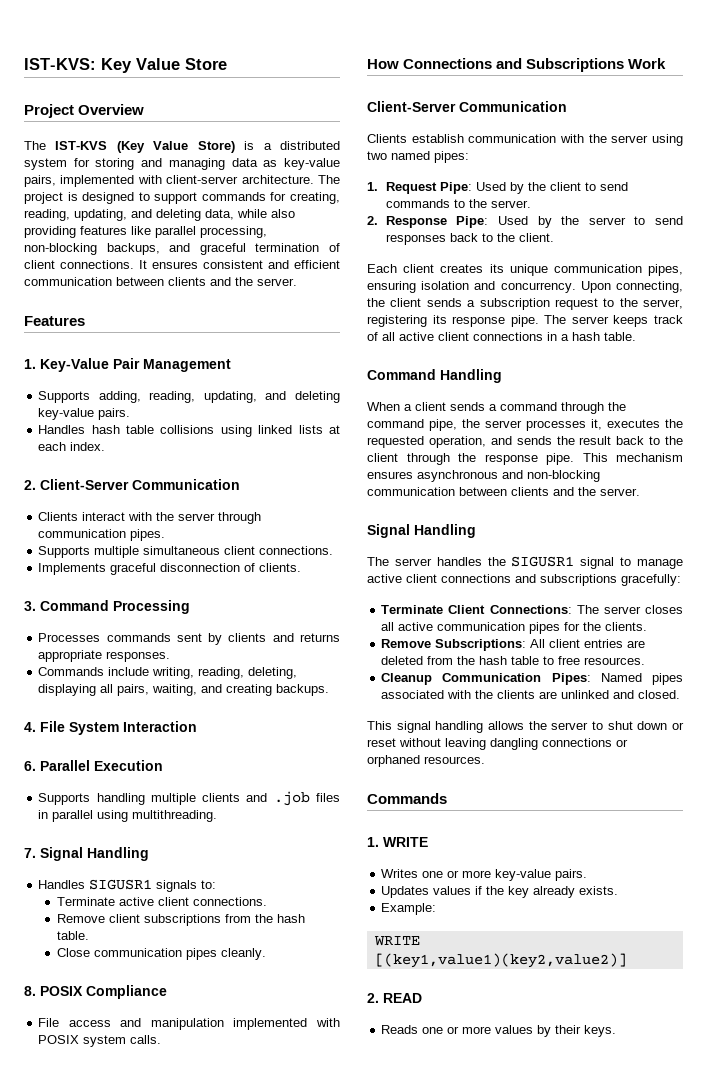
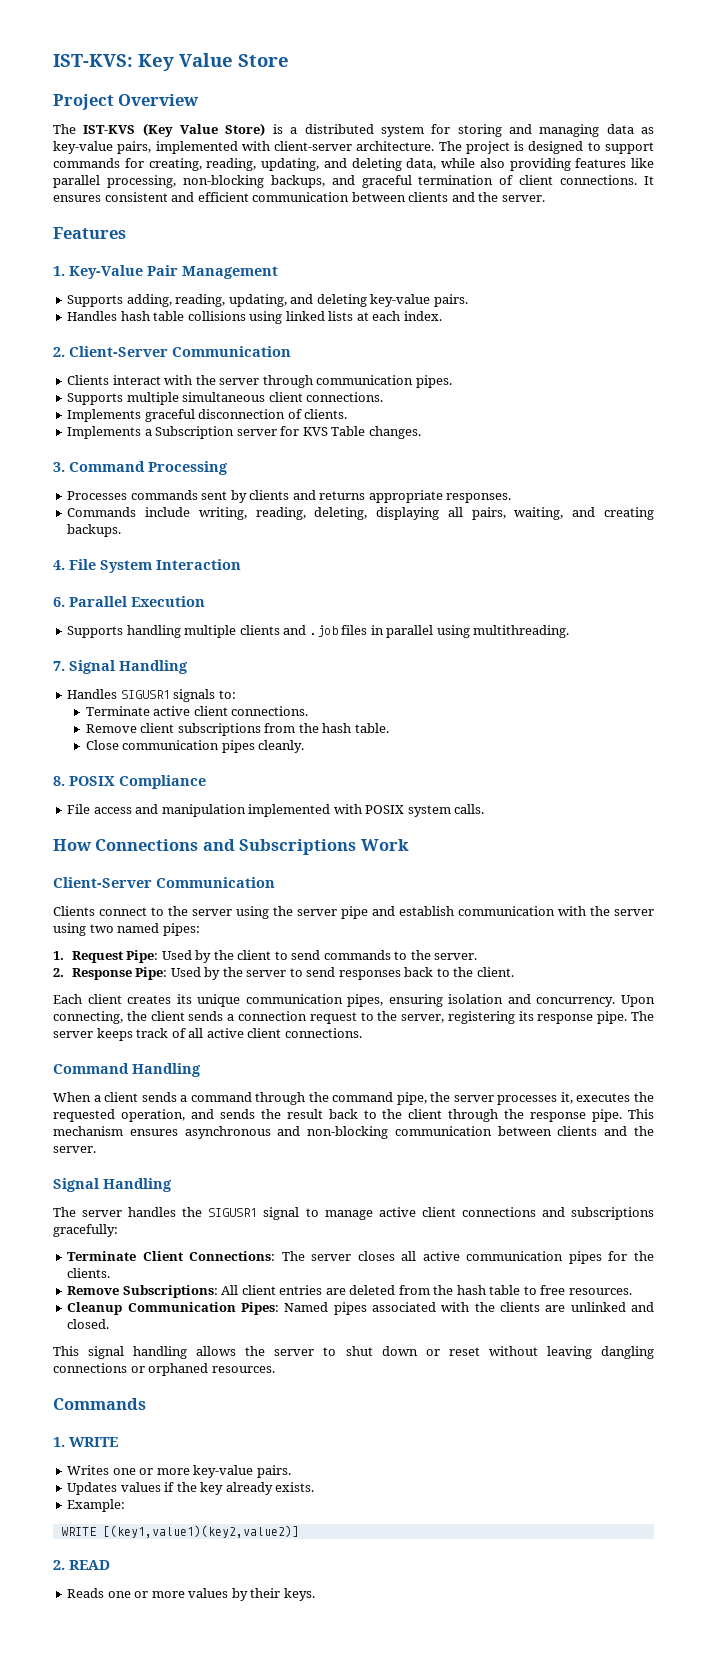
(302, 567) none -> [67,426,421,439] // Implements a Subscription server for KVS Table changes.
(407, 138) none -> [99,906,395,919] connect to the server using the server pipe and
[479,298,550,310] subscription -> [237,1011,307,1021] connection
[473,332,636,341] connections in a hash table. -> [284,1028,362,1038] connections.

